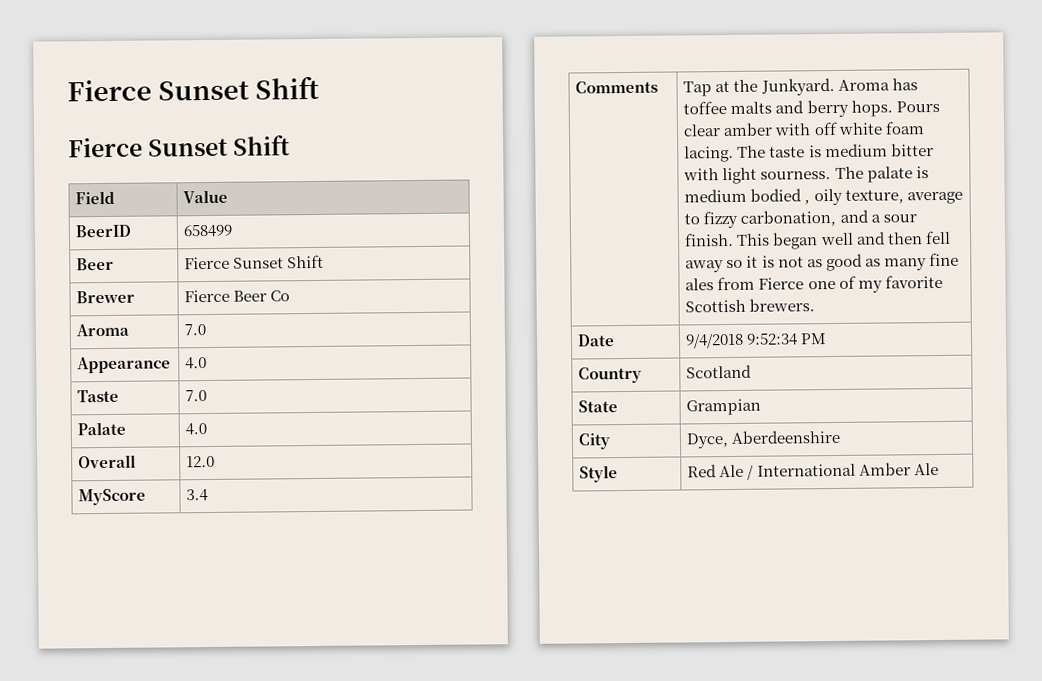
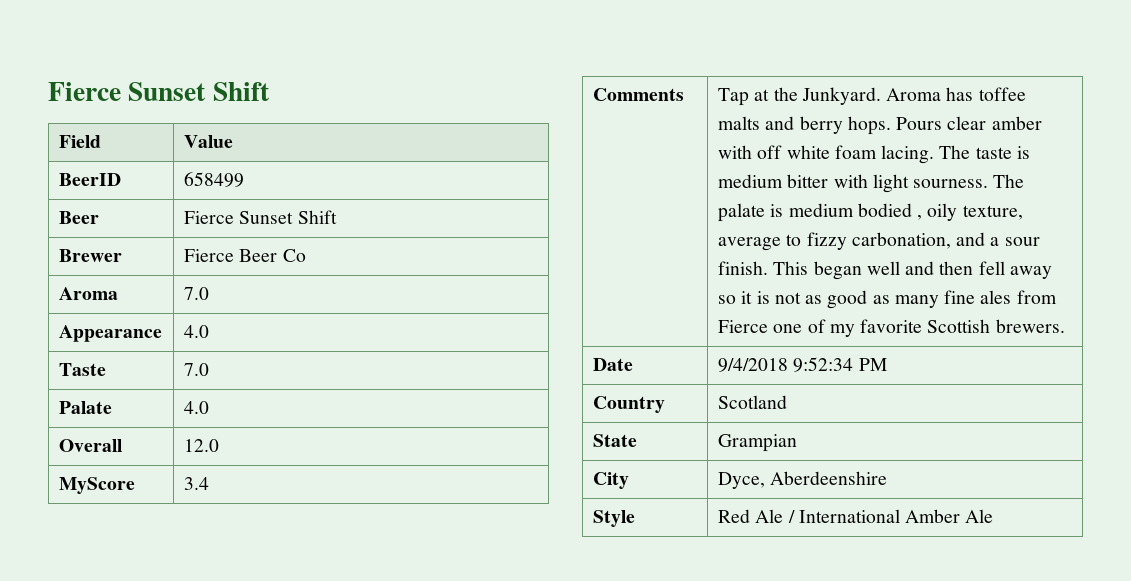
[67,76,321,102] [68,135,291,158] Fierce Sunset Shift // Fierce Sunset Shift -> [48,82,270,101] Fierce Sunset Shift

